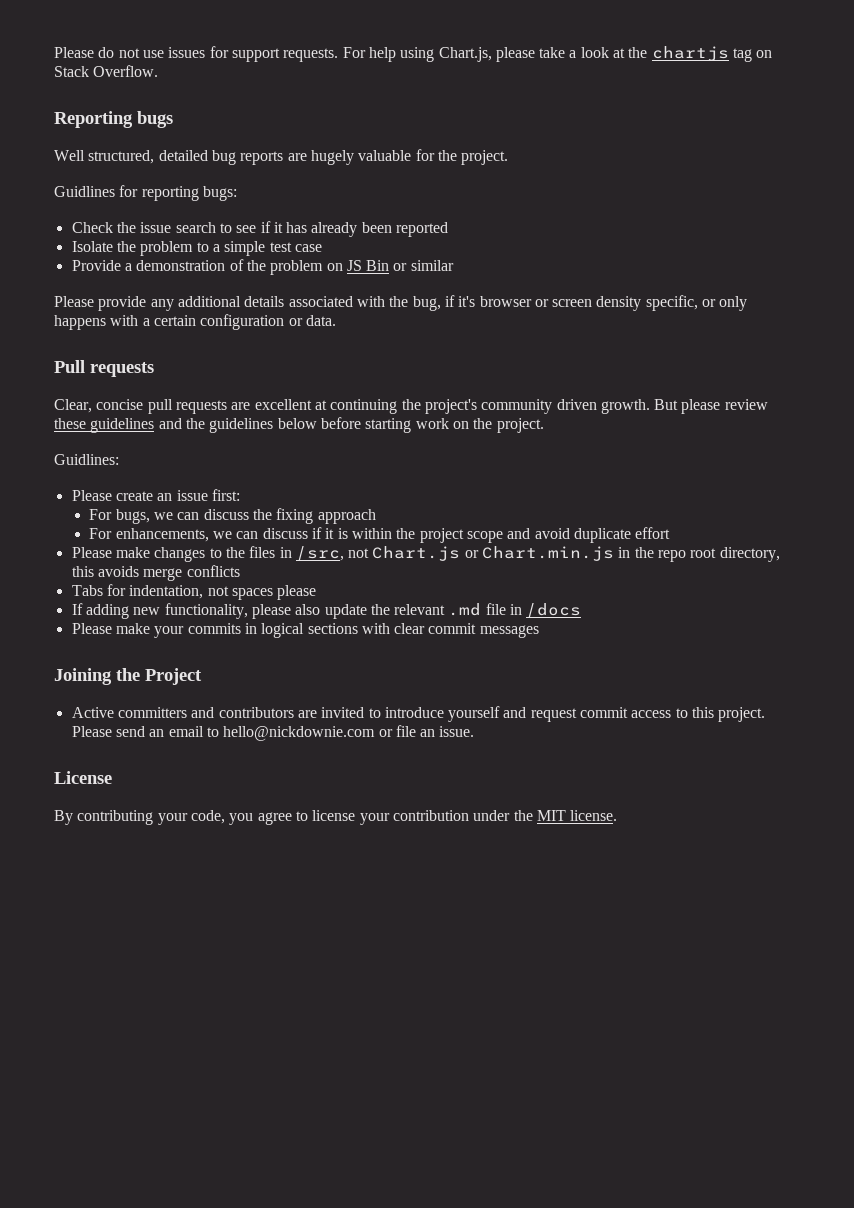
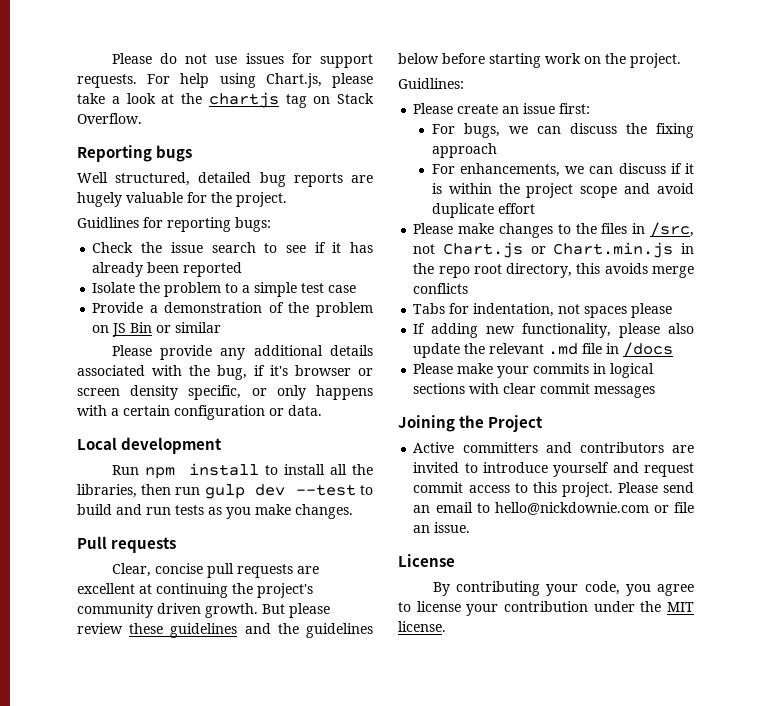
(336, 320) none -> [77,437,223,454] [111,463,374,479] [77,484,373,499] [77,504,353,519] // Local development // Run npm install to install all the libraries, then run gulp dev --test to build and run tests as you make changes.

